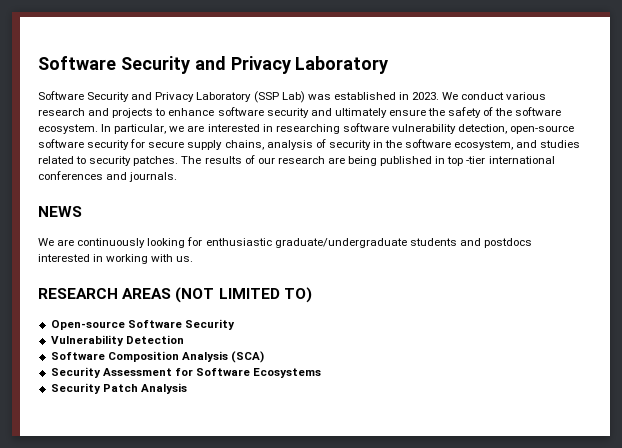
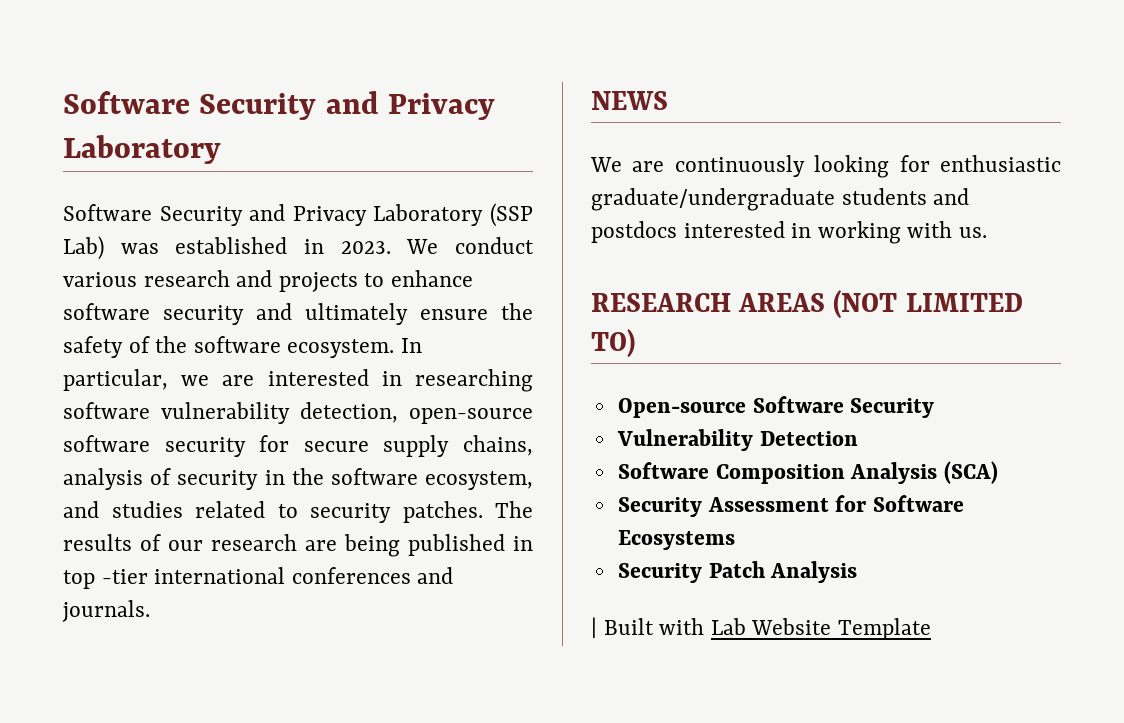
(187, 388) none -> [591,617,932,640] // | Built with Lab Website Template

